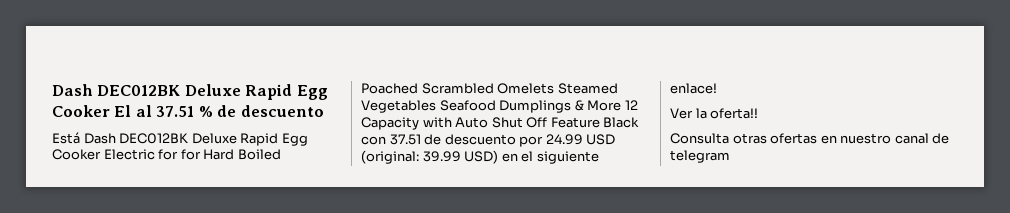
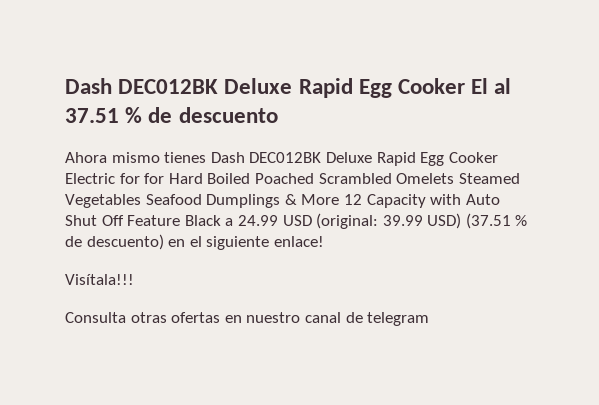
[52,132,80,144] Está -> [65,152,207,163] Ahora mismo tienes
[361,134,544,147] con 37.51 de descuento por -> [225,218,234,226] a
(499, 157) none -> [465,213,528,229] [65,234,164,250] (37.51 % de descuento)
[670,108,759,119] Ver la oferta!! -> [65,274,134,285] Visítala!!!

